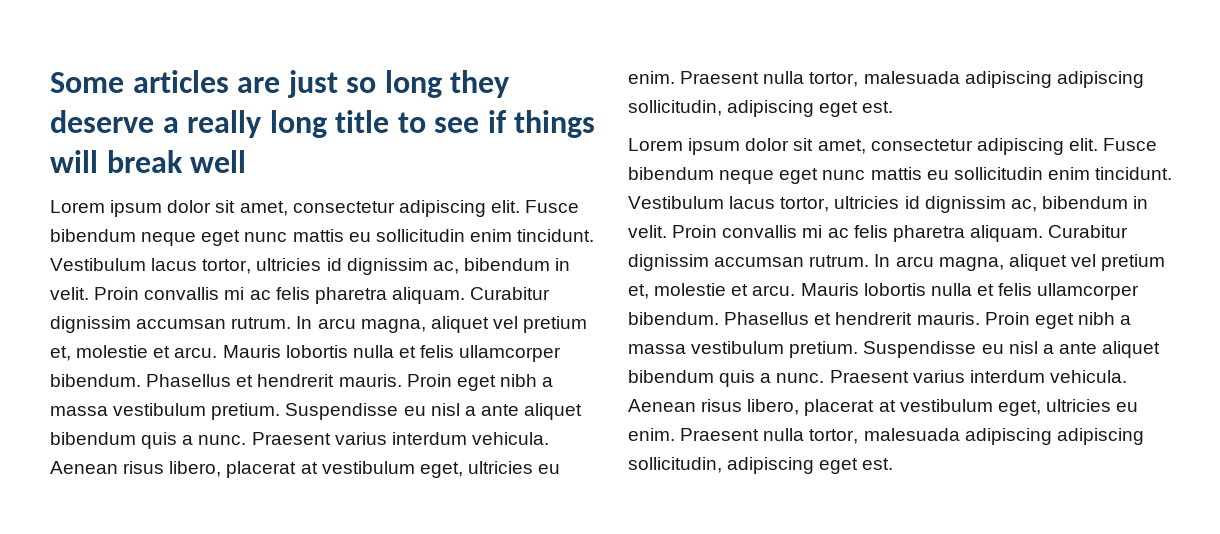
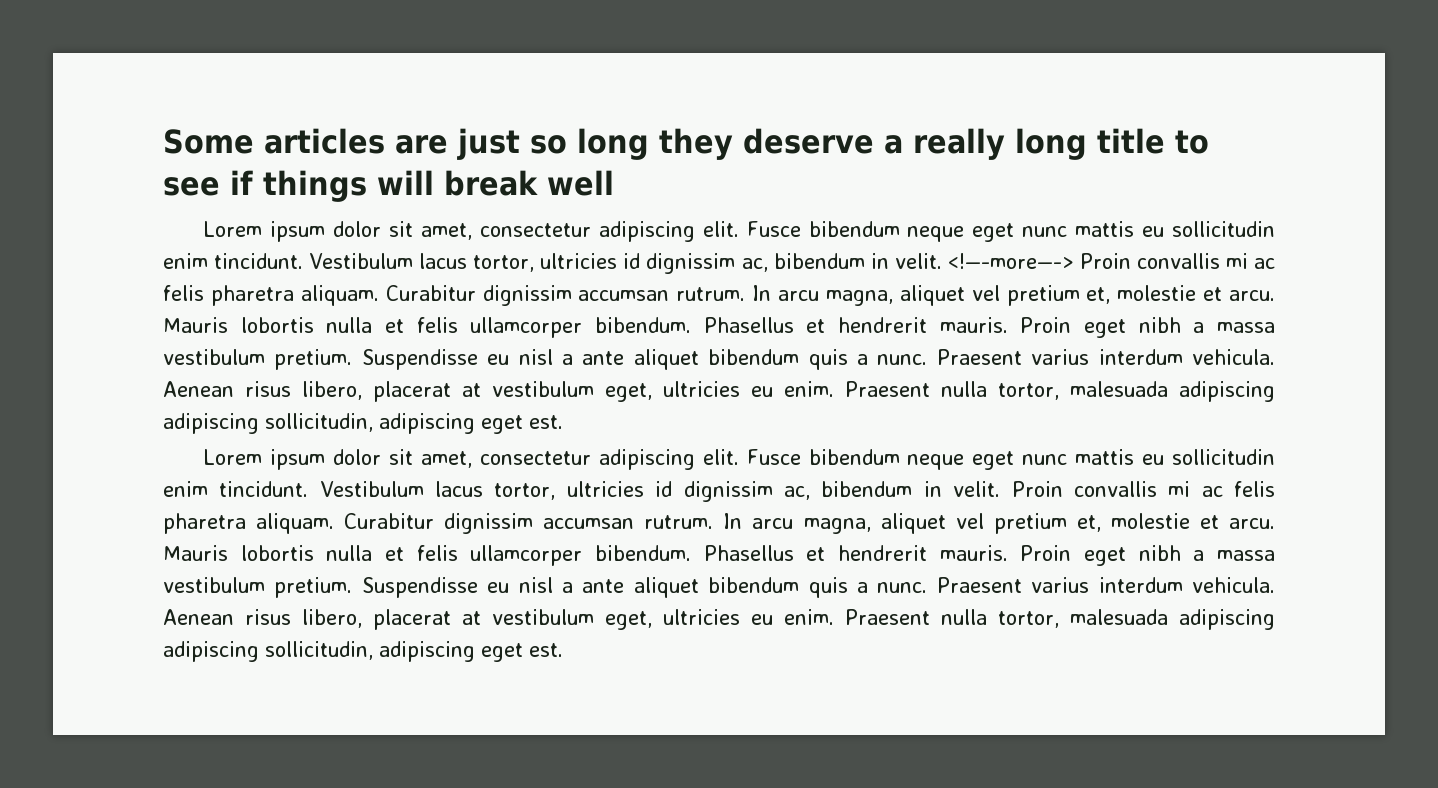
(89, 293) none -> [947,253,1074,269] <!—-more—->

